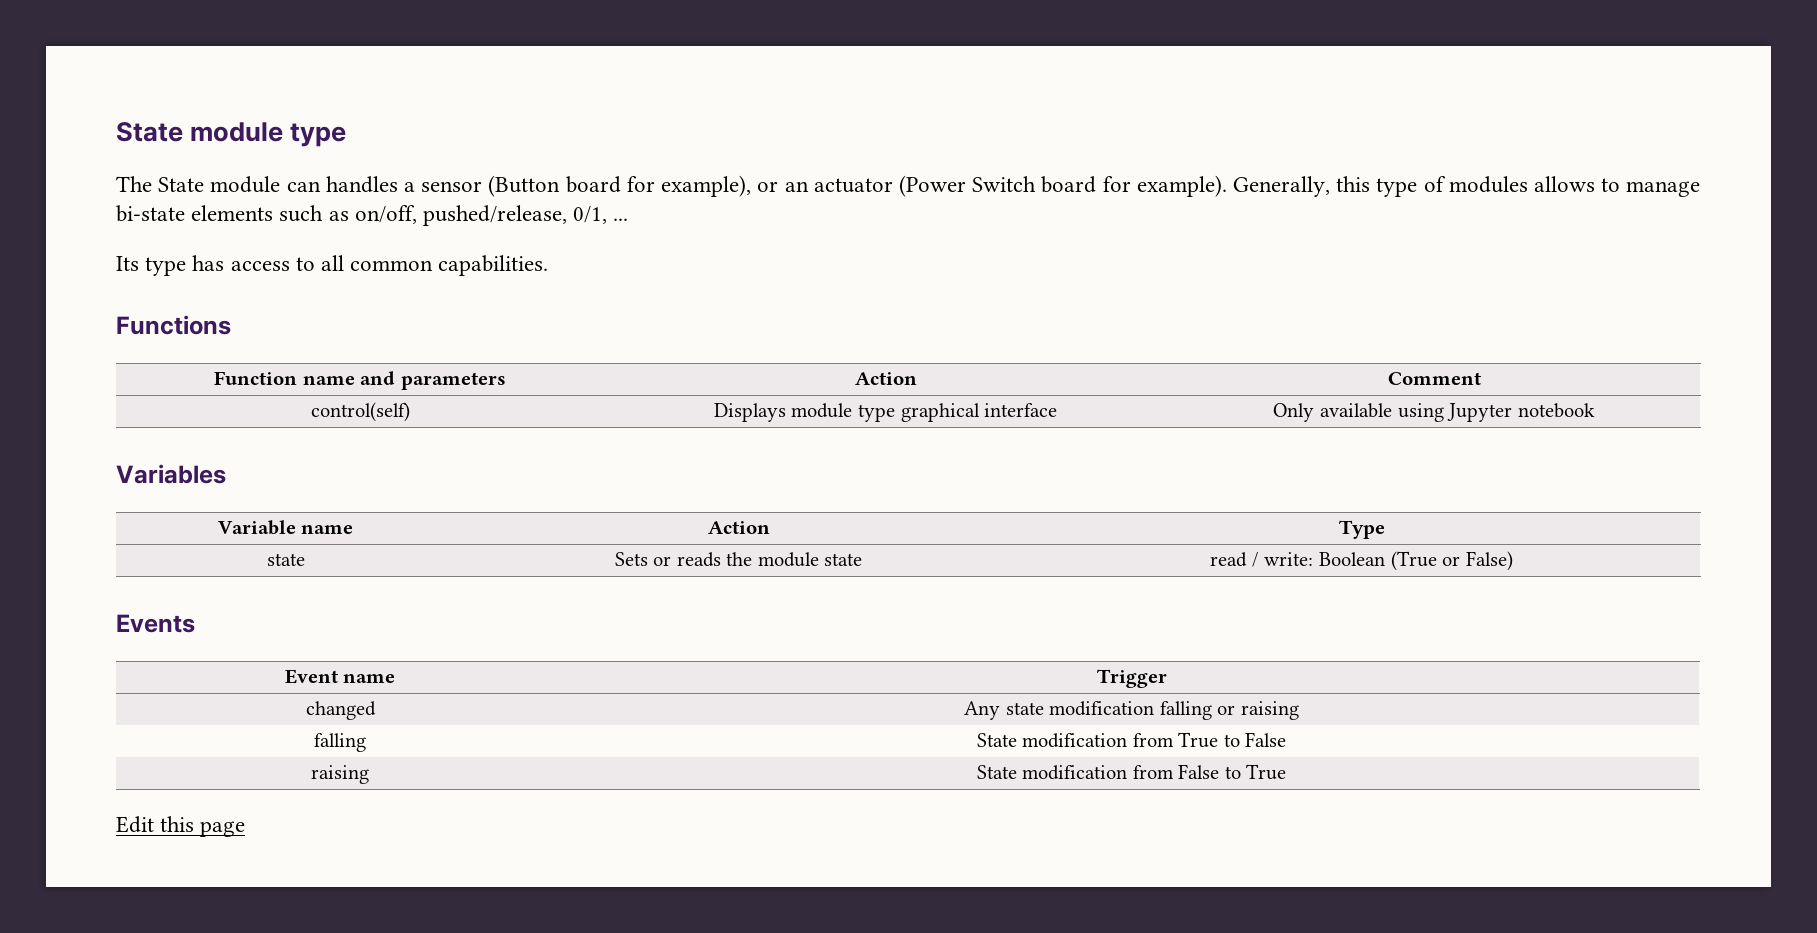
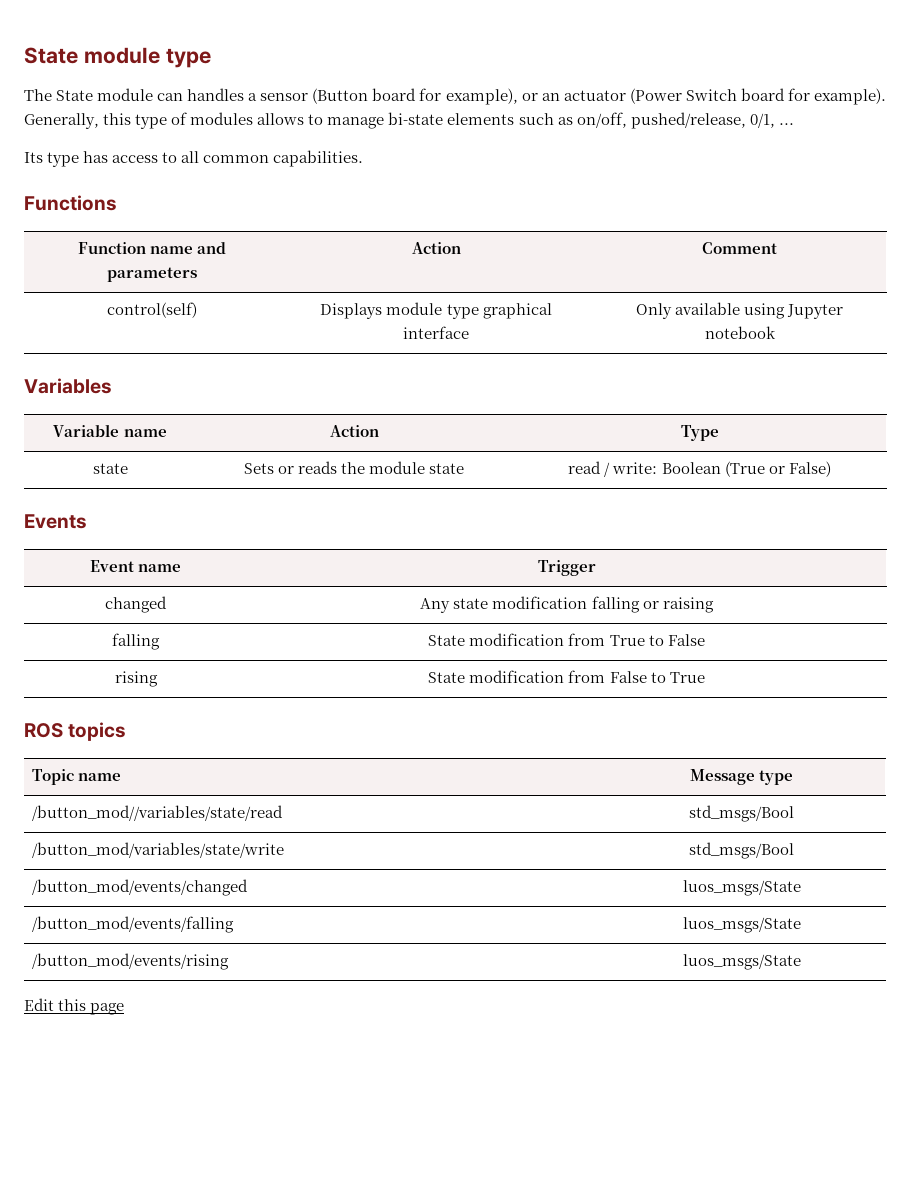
[311,765,369,784] raising -> [114,671,158,687] rising
(1287, 772) none -> [24,722,127,741] [32,769,122,785] [689,769,794,785] [32,805,284,821] [689,805,794,822] [32,842,285,858] [689,842,794,859] [32,879,249,896] [682,880,801,896] [32,916,235,933] [682,917,801,933] [32,953,230,970] [682,954,801,970] // ROS topics // Topic name | Message type // /button_mod//variables/state/read | std_msgs/Bool // /button_mod/variables/state/write | std_msgs/Bool // /button_mod/events/changed | luos_msgs/State // /button_mod/events/falling | luos_msgs/State // /button_mod/events/rising | luos_msgs/State

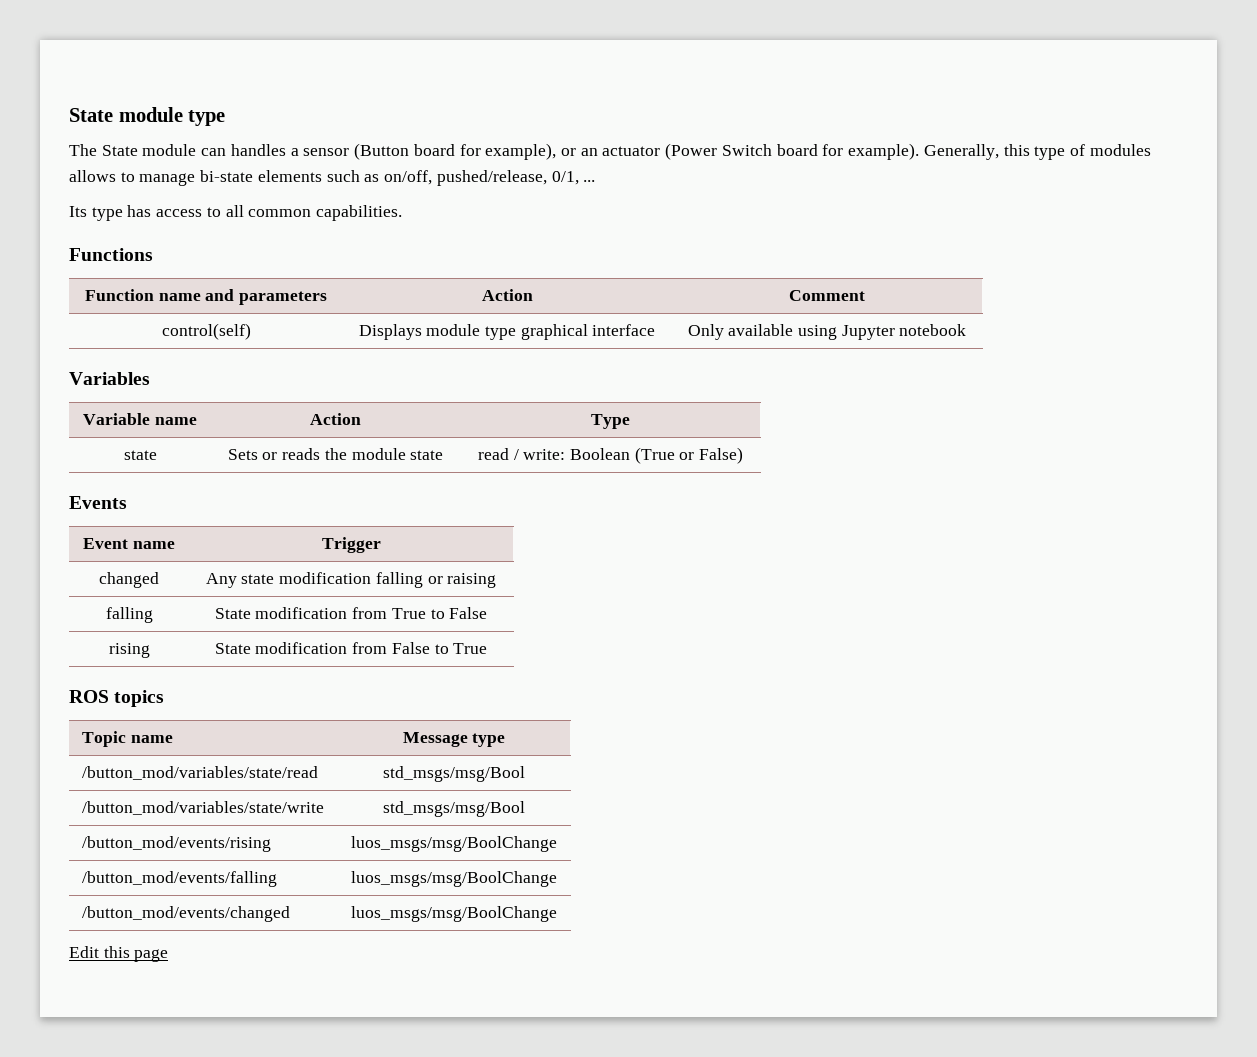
[32,805,284,821] [689,805,794,822] /button_mod//variables/state/read | std_msgs/Bool -> [81,766,318,780] [383,766,525,782] /button_mod/variables/state/read | std_msgs/msg/Bool
[689,842,794,859] [32,879,249,896] [682,880,801,896] [32,916,235,933] [682,917,801,933] [32,953,230,970] [682,954,801,970] std_msgs/Bool // /button_mod/events/changed | luos_msgs/State // /button_mod/events/falling | luos_msgs/State // /button_mod/events/rising | luos_msgs/State -> [383,801,525,817] [81,836,271,852] [351,836,557,852] [81,871,277,887] [351,871,557,887] [81,906,290,922] [351,906,557,922] std_msgs/msg/Bool // /button_mod/events/rising | luos_msgs/msg/BoolChange // /button_mod/events/falling | luos_msgs/msg/BoolChange // /button_mod/events/changed | luos_msgs/msg/BoolChange

